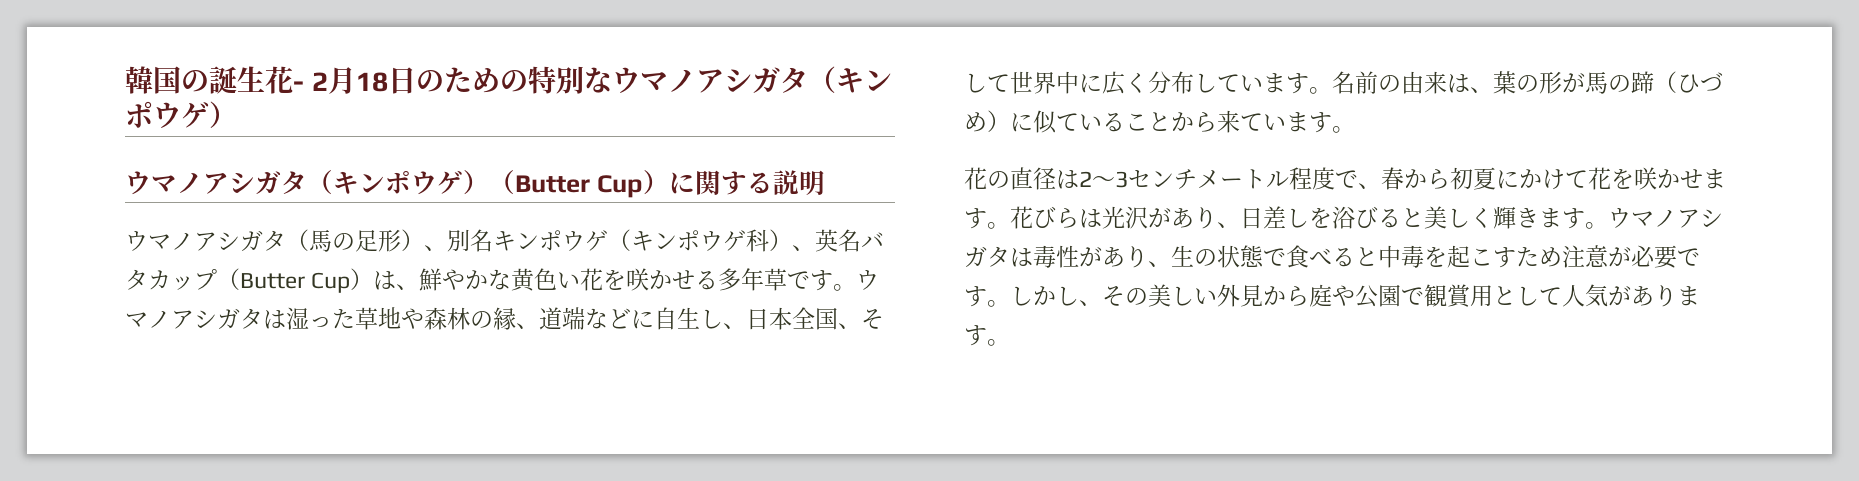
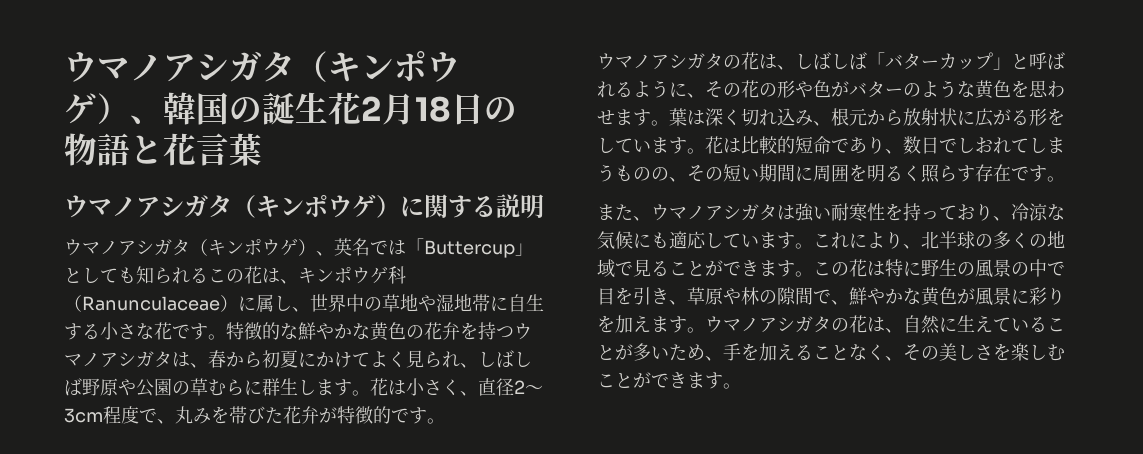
[125,66,892,94] [125,101,237,128] [125,170,669,198] 韓国の誕生花- 2月18日のための特別なウマノアシガタ（キンポウゲ） // ウマノアシガタ（キンポウゲ）（Butter Cup） -> [64,51,460,82] [64,92,517,125] [64,133,262,166] [64,194,400,218] ウマノアシガタ（キンポウゲ）、韓国の誕生花2月18日の物語と花言葉 // ウマノアシガタ（キンポウゲ）
[309,229,884,252] [125,268,880,293] [125,307,884,330] [964,71,1723,95] [964,110,1355,134] [964,167,1358,190] 馬の足形）、別名キンポウゲ（キンポウゲ科）、英名バタカップ（Butter Cup）は、鮮やかな黄色い花を咲かせる多年草です。ウマノアシガタは湿った草地や森林の縁、道端などに自生し、日本全国、そして世界中に広く分布しています。名前の由来は、葉の形が馬の蹄（ひづめ）に似ていることから来ています。 // 花の直径は2～3センチメートル程度で -> [208,238,533,258] [64,266,406,284] [64,294,544,312] [64,322,532,341] [64,351,190,368] キンポウゲ）、英名では「Buttercup」としても知られるこの花は、キンポウゲ科（Ranunculaceae）に属し、世界中の草地や湿地帯に自生する小さな花です。特徴的な鮮やかな黄色の花弁を持つウマノアシガタは
[1588,167,1726,190] [964,206,1723,229] [964,245,1700,269] [964,284,1677,308] 花を咲かせます。花びらは光沢があり、日差しを浴びると美しく輝きます。ウマノアシガタは毒性があり、生の状態で食べると中毒を起こすため注意が必要です。しかし、その美しい外見から庭や公園で観賞用として人気があり -> [370,350,532,368] [64,378,543,397] [64,406,445,424] [597,52,1065,70] [597,80,1065,99] [597,108,1065,127] [597,136,1065,154] [597,164,1065,183] [597,203,1065,222] [597,231,1065,249] [597,259,1065,278] [597,287,1065,306] [597,315,1065,334] [597,343,1065,361] [597,372,687,388] よく見られ、しばしば野原や公園の草むらに群生します。花は小さく、直径2〜3cm程度で、丸みを帯びた花弁が特徴的です。 // ウマノアシガタの花は、しばしば「バターカップ」と呼ばれるように、その花の形や色がバターのような黄色を思わせます。葉は深く切れ込み、根元から放射状に広がる形をしています。花は比較的短命であり、数日でしおれてしまうものの、その短い期間に周囲を明るく照らす存在です。 // また、ウマノアシガタは強い耐寒性を持っており、冷涼な気候にも適応しています。これにより、北半球の多くの地域で見ることができます。この花は特に野生の風景の中で目を引き、草原や林の隙間で、鮮やかな黄色が風景に彩りを加えます。ウマノアシガタの花は、自然に生えていることが多いため、手を加えることなく、その美しさを楽しむことができ

